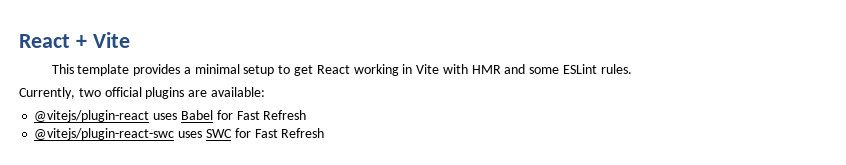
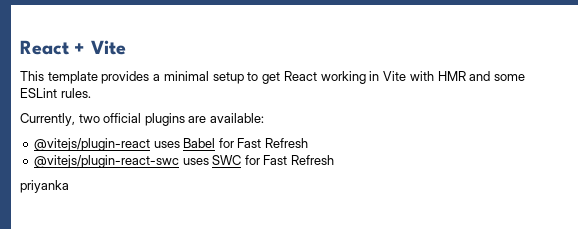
(325, 133) none -> [20,180,69,193] // priyanka

